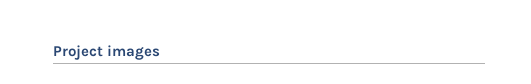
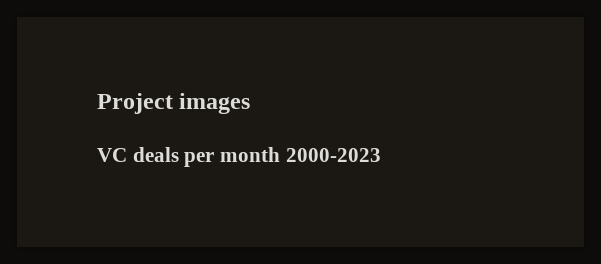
(161, 52) none -> [97,147,381,167] // VC deals per month 2000-2023

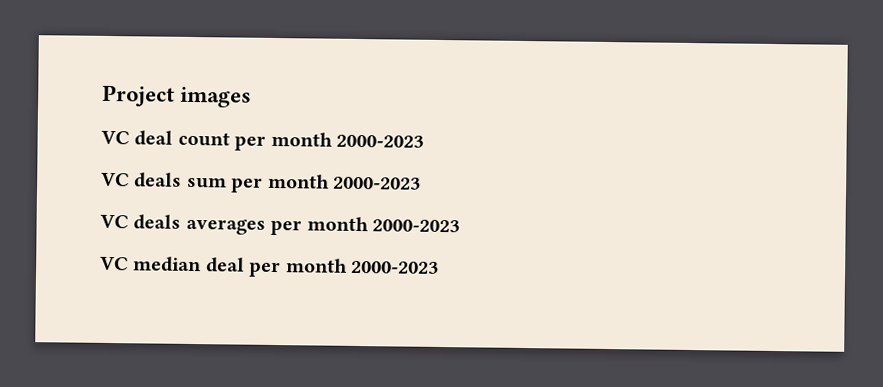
[132,147,381,167] deals per month 2000-2023 -> [134,130,424,151] [101,172,421,193] [100,214,460,236] [100,256,439,278] deal count per month 2000-2023 // VC deals sum per month 2000-2023 // VC deals averages per month 2000-2023 // VC median deal per month 2000-2023

